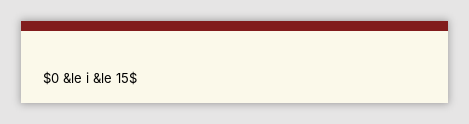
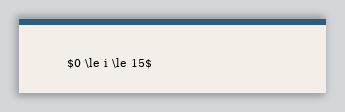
[63,72,112,83] &le i &le -> [85,58,127,68] \le i \le

